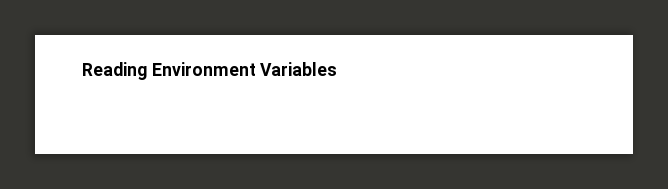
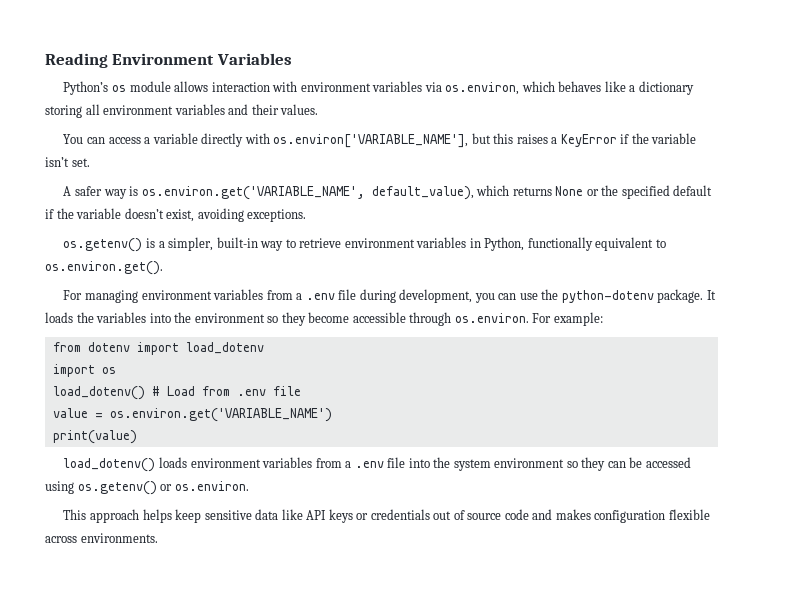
(338, 69) none -> [63,81,694,95] [45,104,319,118] [63,133,697,148] [45,157,90,167] [63,185,713,200] [45,208,307,222] [63,237,666,252] [45,261,163,275] [63,289,716,303] [45,312,603,326] [52,342,264,355] [52,364,116,377] [52,386,301,400] [52,408,332,422] [52,430,137,444] [63,457,691,472] [45,481,249,495] [63,509,710,523] [45,533,158,543] // Python’s os module allows interaction with environment variables via os.environ, which behaves like a dictionary storing all environment variables and their values. // You can access a variable directly with os.environ['VARIABLE_NAME'], but this raises a KeyError if the variable isn’t set. // A safer way is os.environ.get('VARIABLE_NAME', default_value), which returns None or the specified default if the variable doesn’t exist, avoiding exceptions. // os.getenv() is a simpler, built-in way to retrieve environment variables in Python, functionally equivalent to os.environ.get(). // For managing environment variables from a .env file during development, you can use the python-dotenv package. It loads the variables into the environment so they become accessible through os.environ. For example: // from dotenv import load_dotenv // import os // load_dotenv() # Load from .env file // value = os.environ.get('VARIABLE_NAME') // print(value) // load_dotenv() loads environment variables from a .env file into the system environment so they can be accessed using os.getenv() or os.environ. // This approach helps keep sensitive data like API keys or credentials out of source code and makes configuration flexible across environments.

